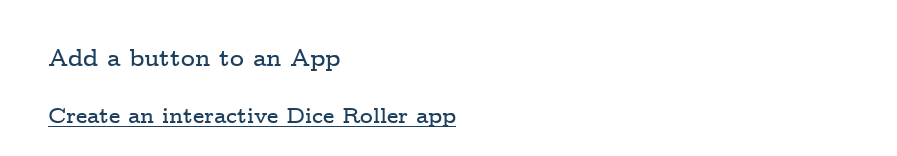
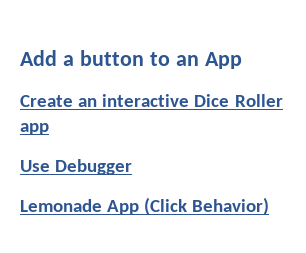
(456, 120) none -> [20,159,133,175] [20,197,270,215] // Use Debugger // Lemonade App (Click Behavior)

